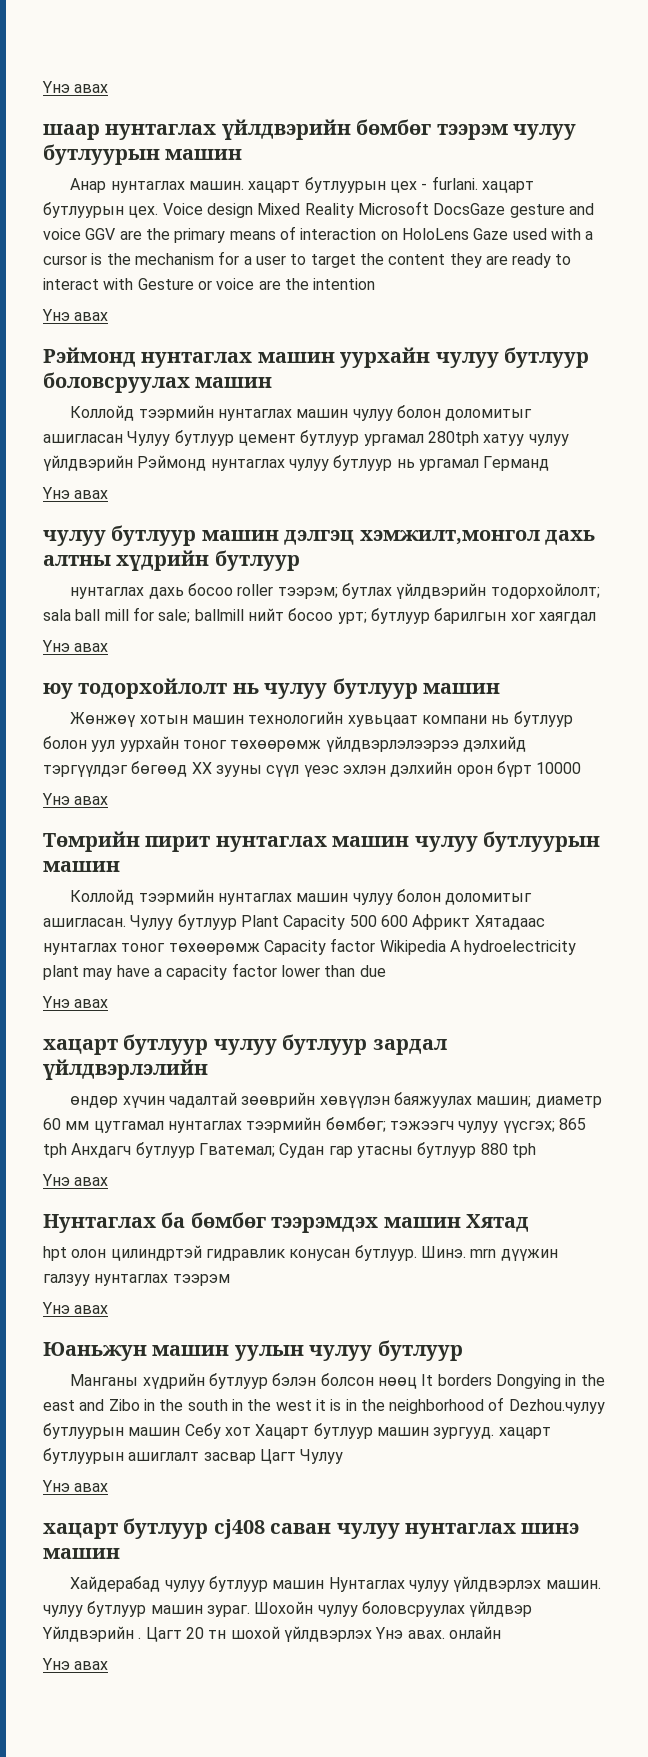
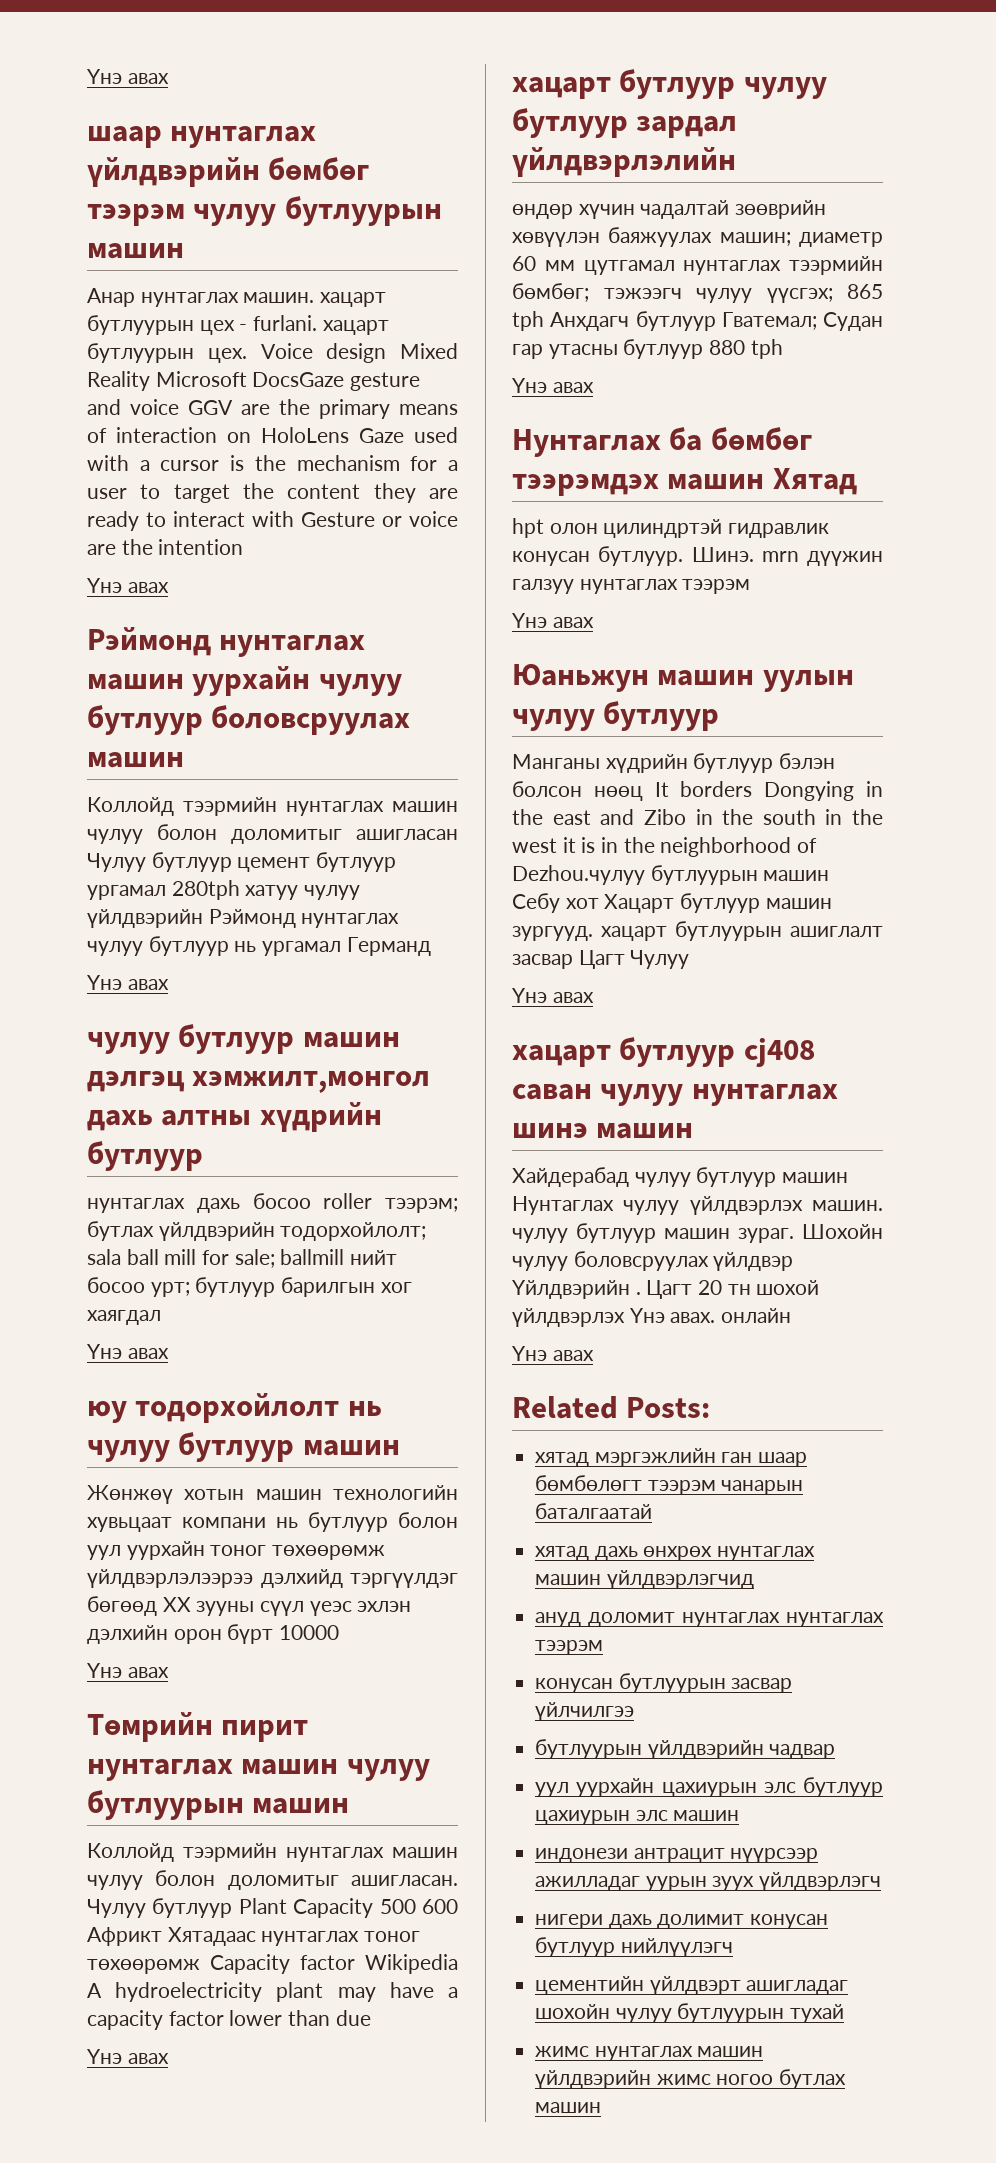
(109, 1665) none -> [512,1396,711,1419] [535,1448,808,1467] [535,1475,804,1495] [535,1503,653,1519] [535,1546,816,1561] [535,1570,754,1589] [535,1612,884,1627] [535,1640,604,1655] [535,1673,793,1693] [535,1702,635,1721] [535,1739,836,1759] [535,1777,883,1797] [535,1810,740,1825] [535,1848,819,1863] [535,1872,882,1891] [535,1914,829,1929] [535,1937,733,1957] [535,1976,849,1995] [535,2003,845,2023] [535,2046,764,2061] [535,2069,847,2089] [535,2102,602,2113] // Related Posts: // хятад мэргэжлийн ган шаар бөмбөлөгт тээрэм чанарын баталгаатай // хятад дахь өнхрөх нунтаглах машин үйлдвэрлэгчид // ануд доломит нунтаглах нунтаглах тээрэм // конусан бутлуурын засвар үйлчилгээ // бутлуурын үйлдвэрийн чадвар // уул уурхайн цахиурын элс бутлуур цахиурын элс машин // индонези антрацит нүүрсээр ажилладаг уурын зуух үйлдвэрлэгч // нигери дахь долимит конусан бутлуур нийлүүлэгч // цементийн үйлдвэрт ашигладаг шохойн чулуу бутлуурын тухай // жимс нунтаглах машин үйлдвэрийн жимс ногоо бутлах машин

